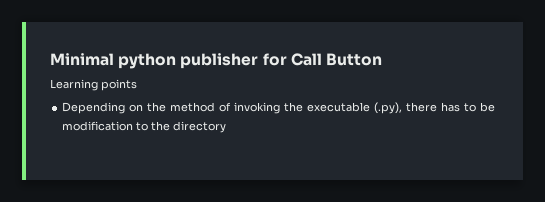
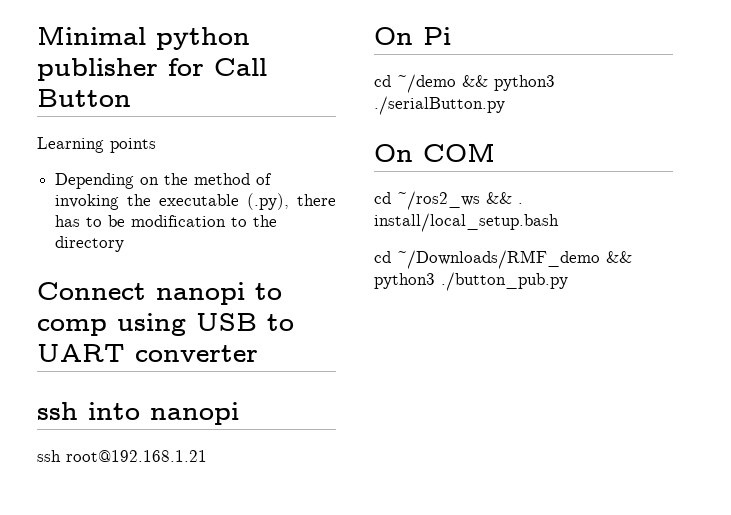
(227, 127) none -> [37,282,282,305] [37,313,294,336] [37,344,258,362] [37,402,239,425] [37,450,207,462] [374,27,451,45] [374,74,555,93] [374,96,505,115] [374,143,495,162] [374,191,523,210] [374,213,559,232] [374,250,632,269] [374,272,568,291] // Connect nanopi to comp using USB to UART converter // ssh into nanopi // ssh root@192.168.1.21 // On Pi // cd ~/demo && python3 ./serialButton.py // On COM // cd ~/ros2_ws && . install/local_setup.bash // cd ~/Downloads/RMF_demo && python3 ./button_pub.py

